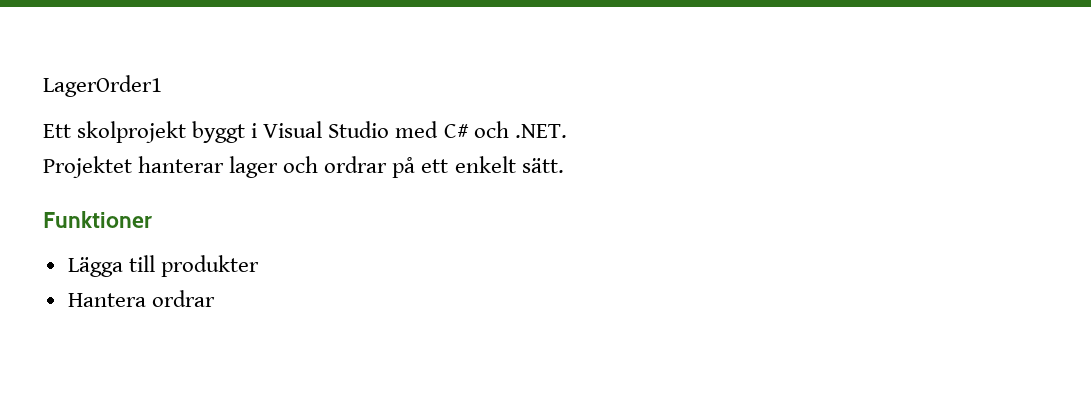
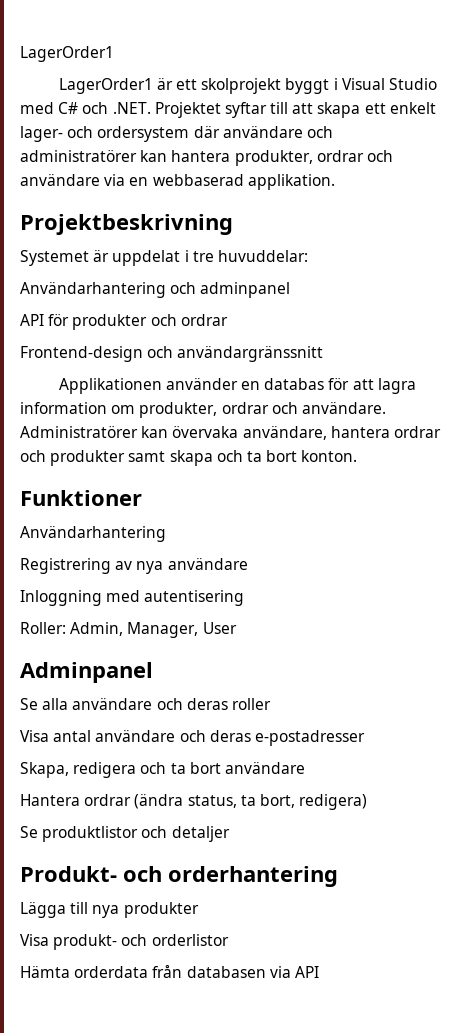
[43,124,71,138] Ett -> [58,78,198,94] LagerOrder1 är ett
[43,156,564,178] [43,211,152,228] [67,255,259,277] [67,290,215,307] // Projektet hanterar lager och ordrar på ett enkelt sätt. // Funktioner // Lägga till produkter // Hantera ordrar -> [154,102,436,118] [20,126,333,142] [20,150,393,166] [20,174,335,190] [20,214,233,235] [20,250,308,266] [20,282,291,298] [20,314,228,330] [20,346,324,362] [58,378,416,394] [20,402,386,418] [20,426,441,440] [20,450,358,466] [20,490,142,506] [20,526,166,542] [20,558,248,574] [20,590,245,606] [20,622,237,638] [20,662,153,683] [20,698,271,710] [20,730,365,746] [20,762,305,778] [20,794,368,810] [20,826,230,842] [20,866,338,887] [20,902,199,918] [20,934,229,950] [20,965,319,978] Projektet syftar till att skapa ett enkelt lager- och ordersystem där användare och administratörer kan hantera produkter, ordrar och användare via en webbaserad applikation. // Projektbeskrivning // Systemet är uppdelat i tre huvuddelar: // Användarhantering och adminpanel // API för produkter och ordrar // Frontend-design och användargränssnitt // Applikationen använder en databas för att lagra information om produkter, ordrar och användare. Administratörer kan övervaka användare, hantera ordrar och produkter samt skapa och ta bort konton. // Funktioner // Användarhantering // Registrering av nya användare // Inloggning med autentisering // Roller: Admin, Manager, User // Adminpanel // Se alla användare och deras roller // Visa antal användare och deras e-postadresser // Skapa, redigera och ta bort användare // Hantera ordrar (ändra status, ta bort, redigera) // Se produktlistor och detaljer // Produkt- och orderhantering // Lägga till nya produkter // Visa produkt- och orderlistor // Hämta orderdata från databasen via API

